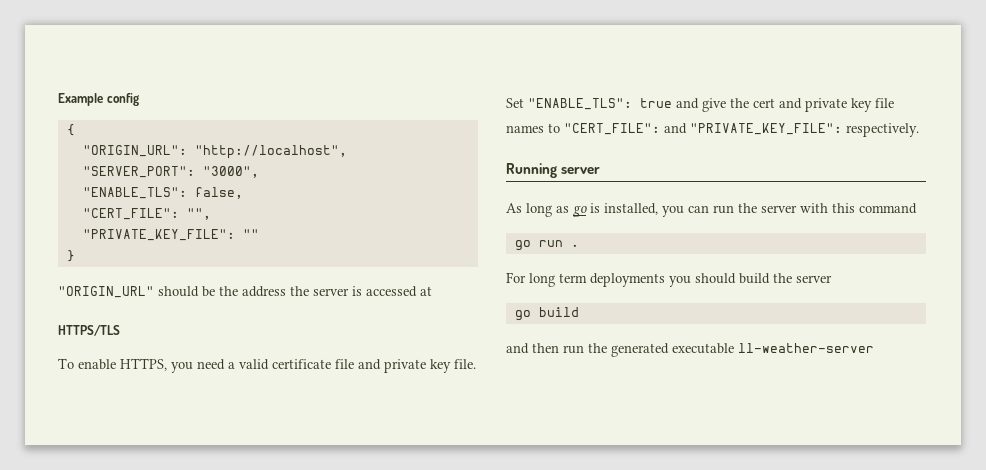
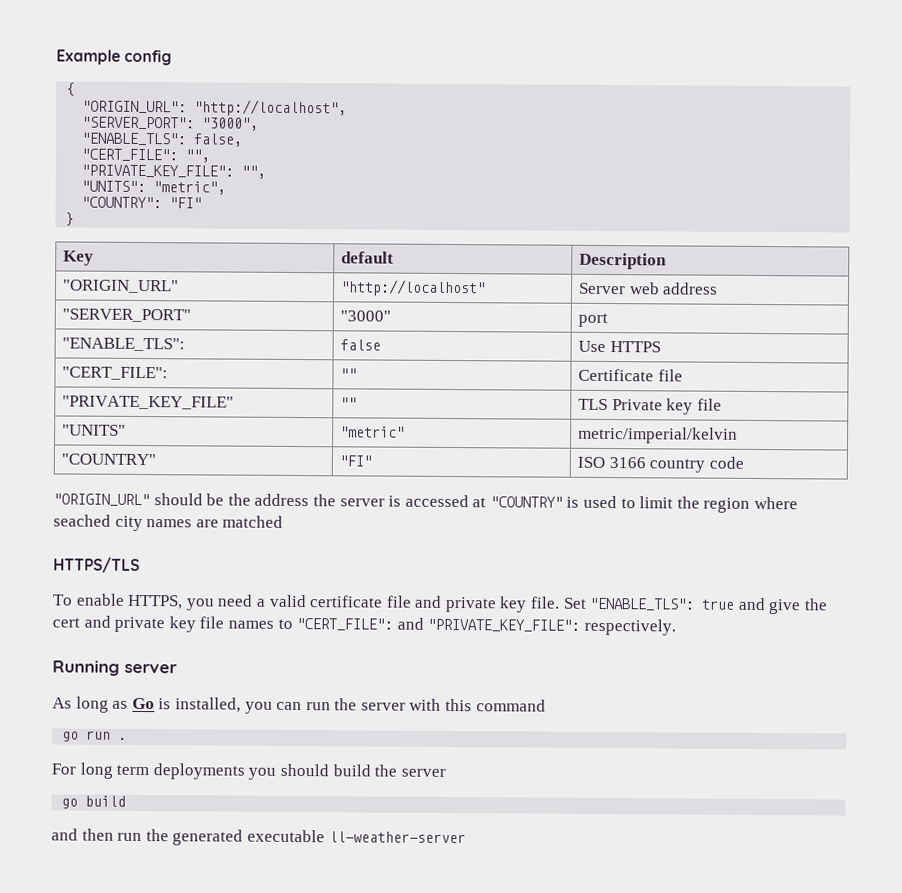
[242,229,259,239] [66,250,75,262] "" // } -> [241,165,267,179] [81,180,227,195] [81,196,203,209] [65,212,75,226] [63,250,95,266] [341,251,395,264] [579,252,668,270] [62,279,180,294] [340,279,487,297] [578,282,719,295] [62,308,192,323] [340,310,392,322] [578,312,609,328] [62,337,186,352] [340,339,382,351] [578,340,661,353] [62,366,169,381] [340,368,358,380] [578,368,683,382] [62,395,235,410] [340,397,358,409] [578,398,722,415] [62,424,127,436] [340,426,406,438] [578,426,739,444] [61,453,157,466] [339,455,373,467] [577,456,744,473] "", // "UNITS": "metric", // "COUNTRY": "FI" // } // Key | default | Description // "ORIGIN_URL" | "http://localhost" | Server web address // "SERVER_PORT" | "3000" | port // "ENABLE_TLS": | false | Use HTTPS // "CERT_FILE": | "" | Certificate file // "PRIVATE_KEY_FILE" | "" | TLS Private key file // "UNITS" | "metric" | metric/imperial/kelvin // "COUNTRY" | "FI" | ISO 3166 country code
(432, 291) none -> [489,495,799,513] [53,514,284,532] "COUNTRY" is used to limit the region where seached city names are matched
[573,206,587,217] go -> [131,697,155,710] Go

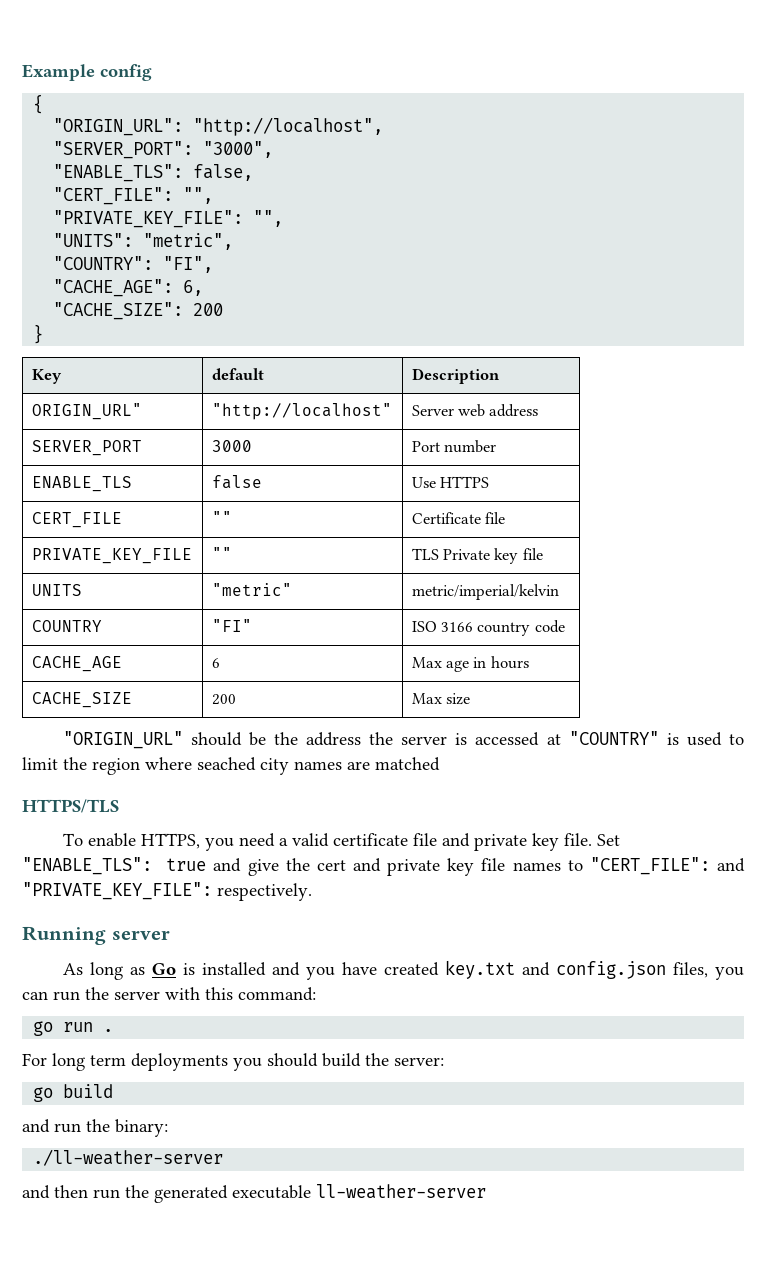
[169,197,203,209] "FI" -> [163,256,214,273] [53,279,204,297] [53,302,224,320] "FI", // "CACHE_AGE": 6, // "CACHE_SIZE": 200
[62,279,180,294] "ORIGIN_URL" -> [31,403,142,420] ORIGIN_URL"
[62,308,192,323] [340,310,392,322] [578,312,609,328] [62,337,186,352] "SERVER_PORT" | "3000" | port // "ENABLE_TLS": -> [31,440,142,456] [211,440,252,452] [411,440,496,453] [31,476,132,492] SERVER_PORT | 3000 | Port number // ENABLE_TLS
[62,366,169,381] "CERT_FILE": -> [31,512,122,528] CERT_FILE
[62,395,235,410] "PRIVATE_KEY_FILE" -> [31,548,192,564] PRIVATE_KEY_FILE
[62,424,127,436] "UNITS" -> [31,584,82,596] UNITS
[61,453,157,466] "COUNTRY" -> [31,620,102,632] COUNTRY
(744, 462) none -> [31,656,122,672] [211,658,220,668] [411,656,529,672] [31,692,132,708] [211,694,236,705] [411,693,470,705] // CACHE_AGE | 6 | Max age in hours // CACHE_SIZE | 200 | Max size
[174,697,241,713] installed, -> [201,960,708,980] installed and you have created key.txt and config.json files,
[475,699,546,712] command -> [238,987,316,1001] command:
[400,768,446,777] server -> [394,1057,444,1066] server:
(127, 801) none -> [22,1119,168,1137] [33,1149,224,1166] // and run the binary: // ./ll-weather-server

